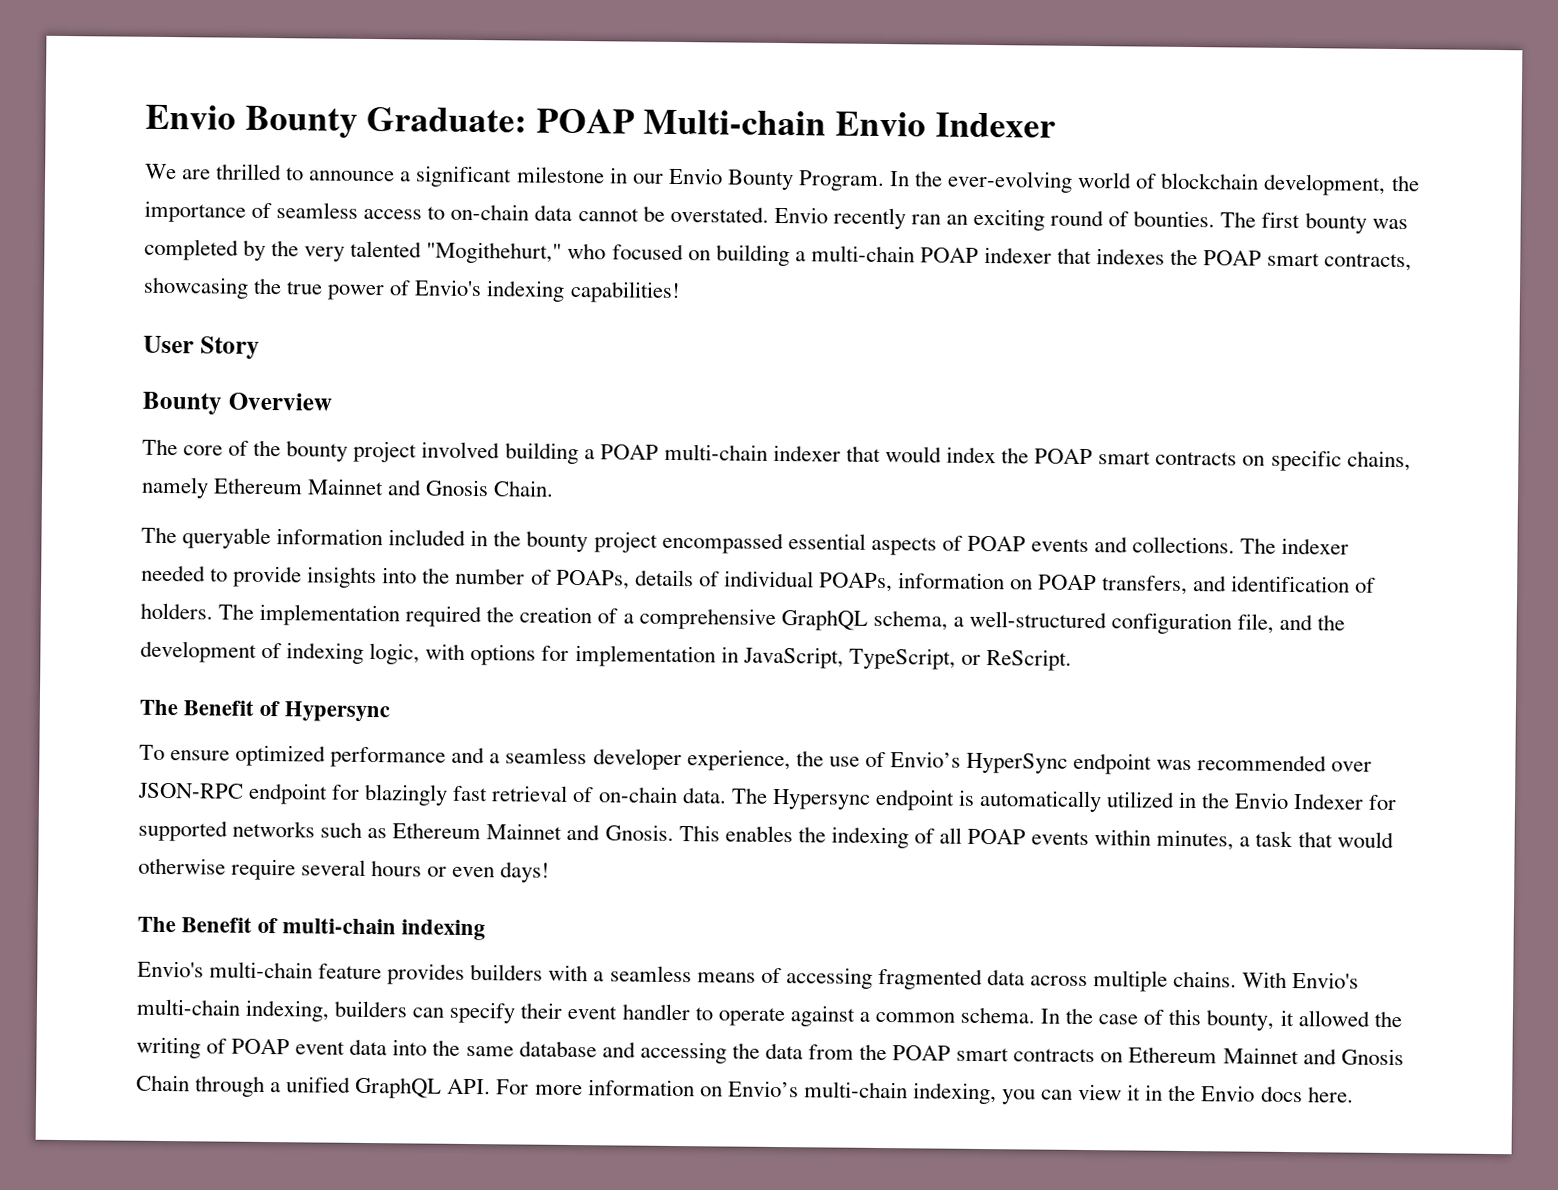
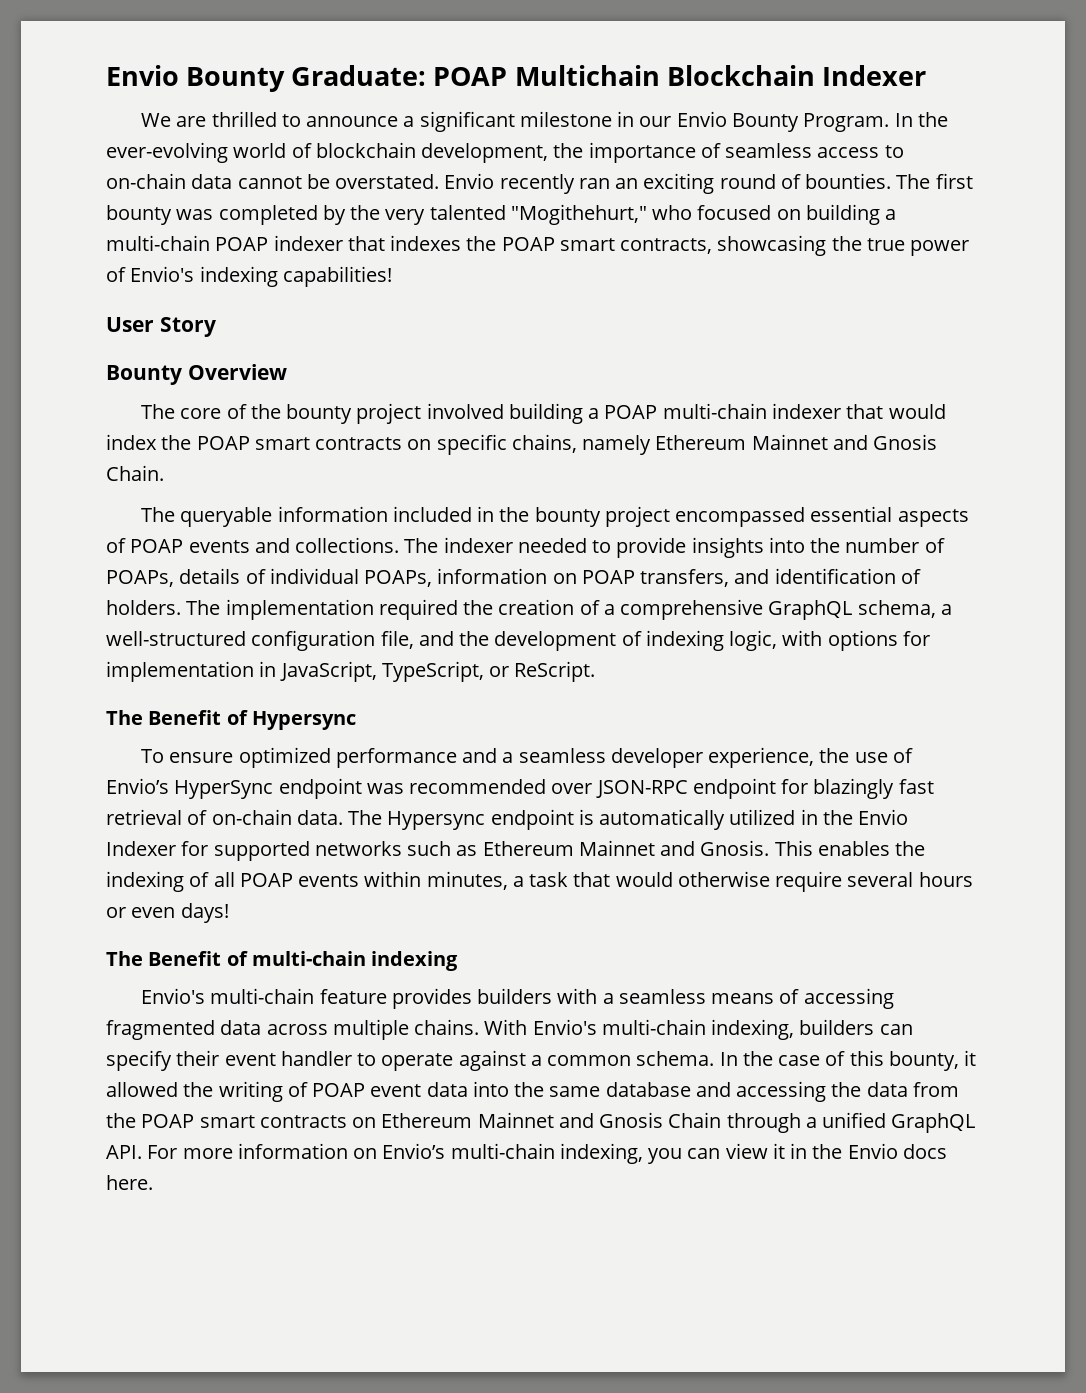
[643,109,926,137] Multi-chain Envio -> [514,65,815,86] Multichain Blockchain

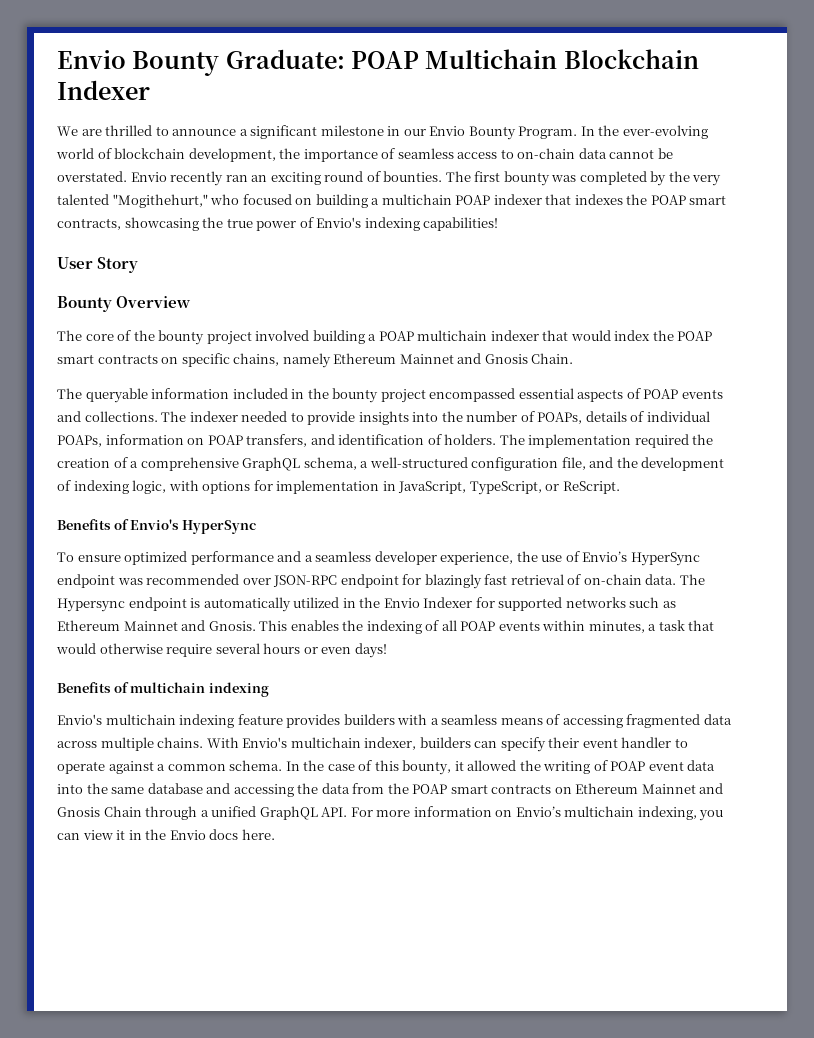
[106,235,210,251] multi-chain -> [381,194,452,205] multichain
[662,403,767,419] multi-chain -> [417,330,488,341] multichain
[106,710,356,730] The Benefit of Hypersync -> [57,519,256,534] Benefits of Envio's HyperSync
[106,951,366,966] The Benefit of multi-chain -> [57,682,206,693] Benefits of multichain
[210,988,315,1004] multi-chain -> [105,714,235,728] multichain indexing
[601,1019,795,1040] multi-chain indexing, -> [290,737,417,750] multichain indexer,
[450,1143,555,1159] multi-chain -> [564,806,635,817] multichain

